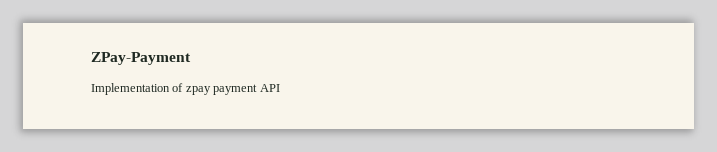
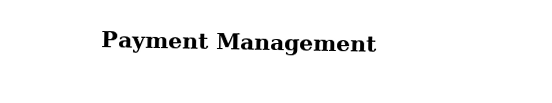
[91,52,191,65] [91,83,280,95] ZPay-Payment // Implementation of zpay payment API -> [100,31,378,57] Payment Management

